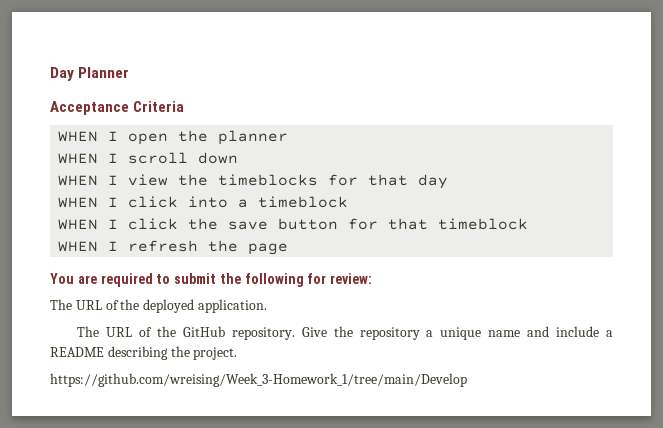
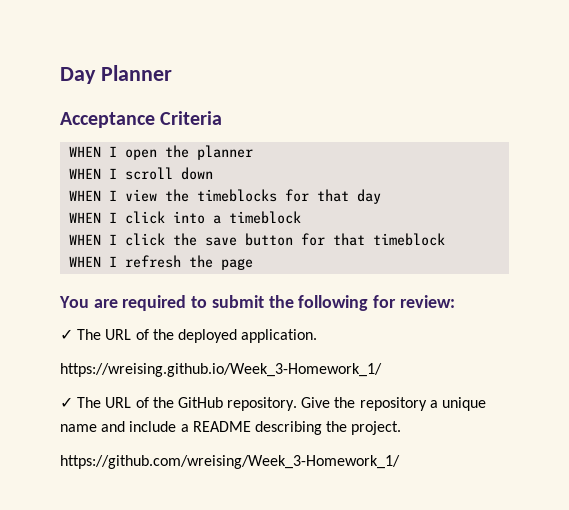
(373, 278) none -> [60,329,73,340] ✓
(267, 306) none -> [60,363,382,377] [60,397,73,408] https://wreising.github.io/Week_3-Homework_1/ // ✓
[50,373,467,387] https://github.com/wreising/Week_3-Homework_1/tree/main/Develop -> [60,455,400,469] https://github.com/wreising/Week_3-Homework_1/

